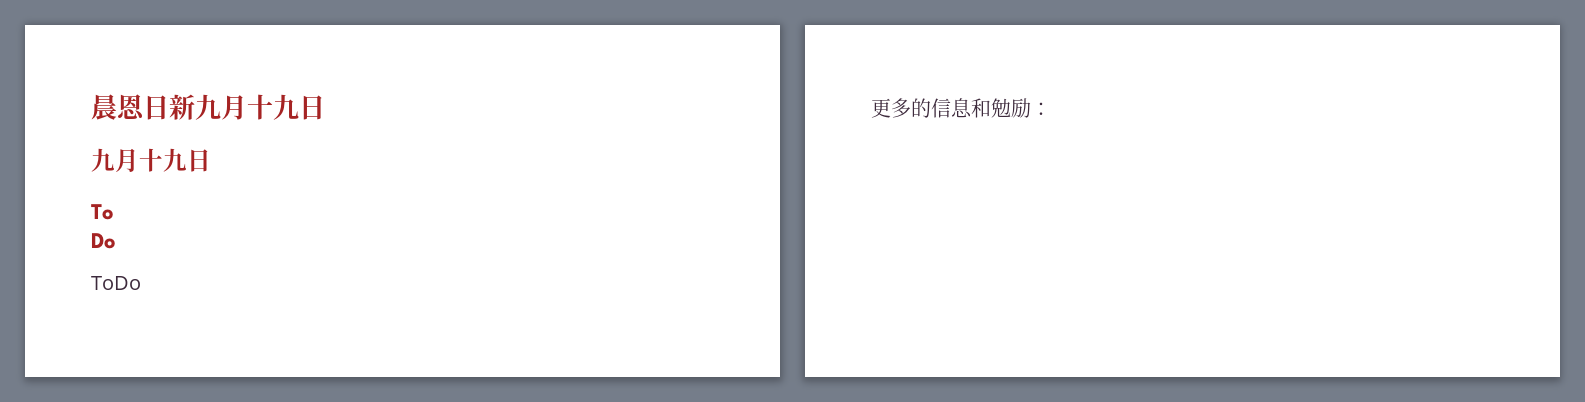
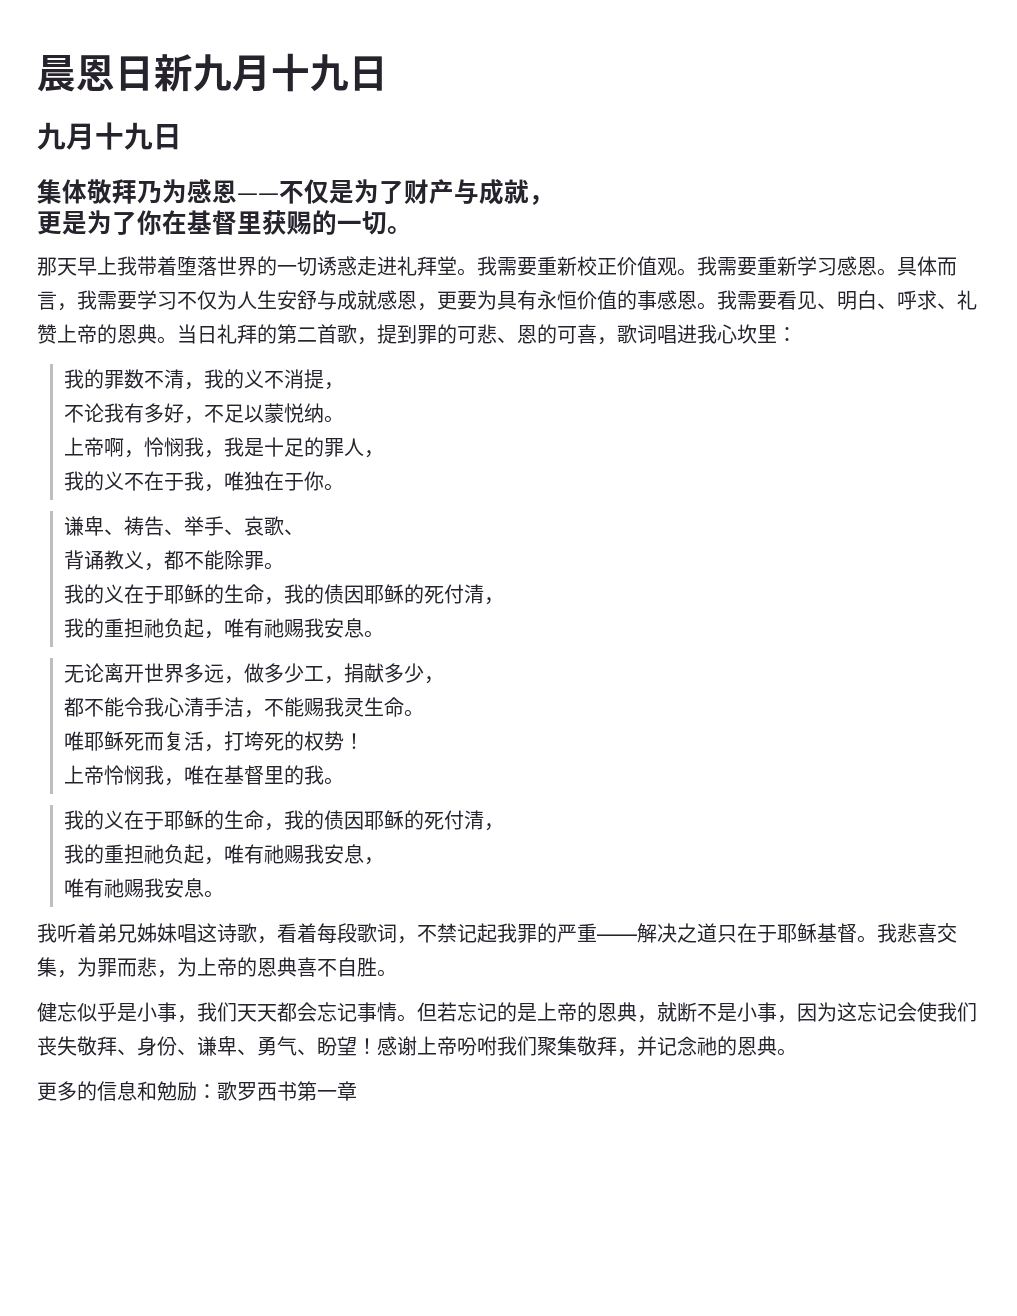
[91,204,114,220] [91,233,116,249] [91,276,141,290] To // Do // ToDo -> [37,179,554,205] [37,210,412,235] [37,256,957,276] [37,290,977,311] [37,324,797,345] [63,369,344,390] [63,403,344,424] [63,437,384,458] [63,471,344,492] [63,516,304,536] [63,550,284,571] [63,584,504,605] [63,618,384,639] [63,663,444,684] [63,697,424,718] [63,731,364,752] [63,765,344,786] [63,810,504,831] [63,844,384,865] [63,878,224,898] [37,923,957,944] [37,957,397,978] [37,1002,977,1023] [37,1036,797,1057] 集体敬拜乃为感恩——不仅是为了财产与成就， // 更是为了你在基督里获赐的一切。 // 那天早上我带着堕落世界的一切诱惑走进礼拜堂。我需要重新校正价值观。我需要重新学习感恩。具体而言，我需要学习不仅为人生安舒与成就感恩，更要为具有永恒价值的事感恩。我需要看见、明白、呼求、礼赞上帝的恩典。当日礼拜的第二首歌，提到罪的可悲、恩的可喜，歌词唱进我心坎里： // 我的罪数不清，我的义不消提， // 不论我有多好，不足以蒙悦纳。 // 上帝啊，怜悯我，我是十足的罪人， // 我的义不在于我，唯独在于你。 // 谦卑、祷告、举手、哀歌、 // 背诵教义，都不能除罪。 // 我的义在于耶稣的生命，我的债因耶稣的死付清， // 我的重担祂负起，唯有祂赐我安息。 // 无论离开世界多远，做多少工，捐献多少， // 都不能令我心清手洁，不能赐我灵生命。 // 唯耶稣死而复活，打垮死的权势！ // 上帝怜悯我，唯在基督里的我。 // 我的义在于耶稣的生命，我的债因耶稣的死付清， // 我的重担祂负起，唯有祂赐我安息， // 唯有祂赐我安息。 // 我听着弟兄姊妹唱这诗歌，看着每段歌词，不禁记起我罪的严重——解决之道只在于耶稣基督。我悲喜交集，为罪而悲，为上帝的恩典喜不自胜。 // 健忘似乎是小事，我们天天都会忘记事情。但若忘记的是上帝的恩典，就断不是小事，因为这忘记会使我们丧失敬拜、身份、谦卑、勇气、盼望！感谢上帝吩咐我们聚集敬拜，并记念祂的恩典。
(1051, 109) none -> [217,1081,357,1101] 歌罗西书第一章

